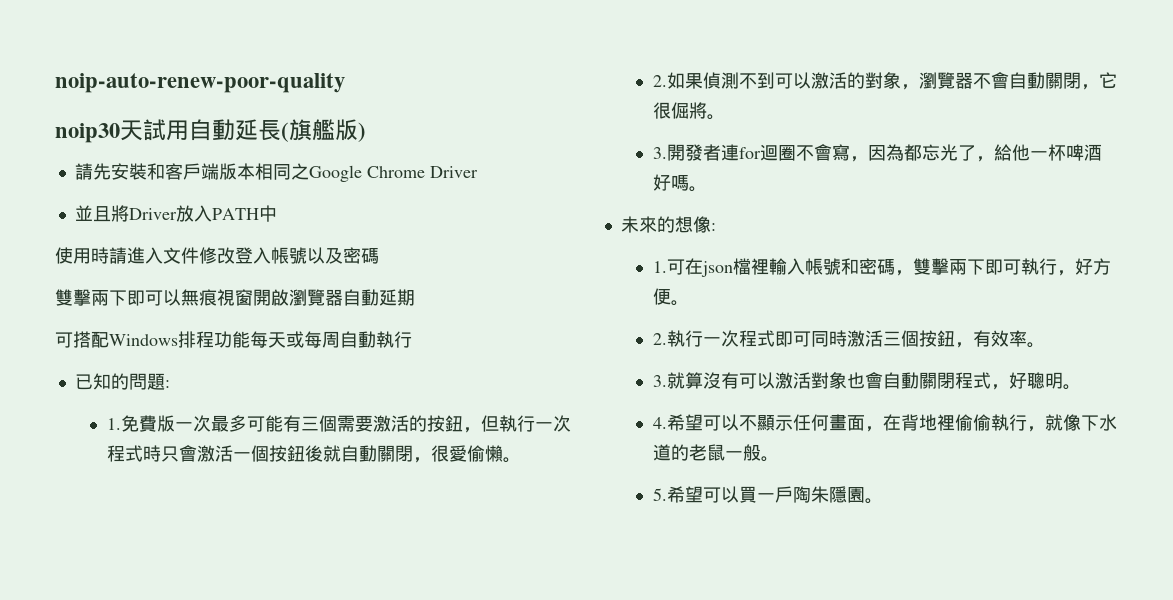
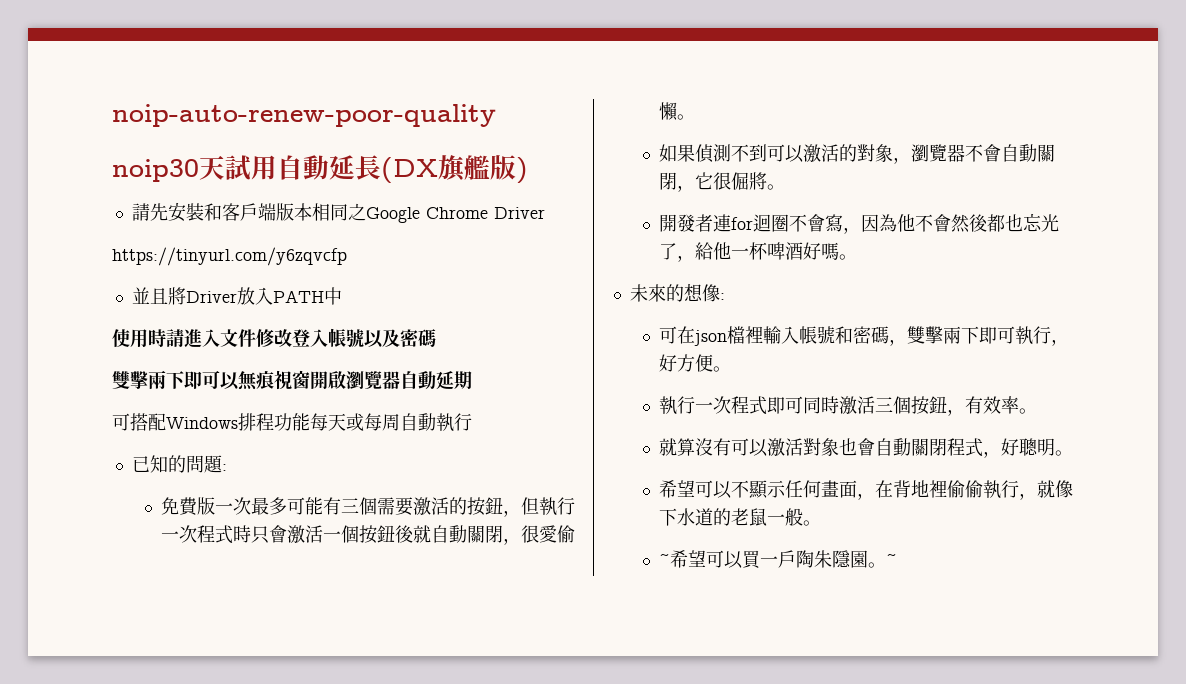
[281,122,289,142] ( -> [381,157,438,183] (DX
(478, 172) none -> [112,247,347,266] // https://tinyurl.com/y6zqvcfp
[106,418,121,430] 1. -> (227, 467) none
[652,75,667,87] 2. -> (696, 117) none
[652,147,667,159] 3. -> (786, 187) none
[903,144,922,161] 都 -> [897,214,1024,233] 他不會然後都也
[652,261,667,273] 1. -> (725, 296) none
[652,333,667,345] 2. -> (732, 369) none
[652,375,667,387] 3. -> (1038, 411) none
[652,417,667,429] 4. -> (1074, 453) none
[652,488,667,501] 5. -> [659,553,671,566] ~
(883, 501) none -> [886,553,898,566] ~

